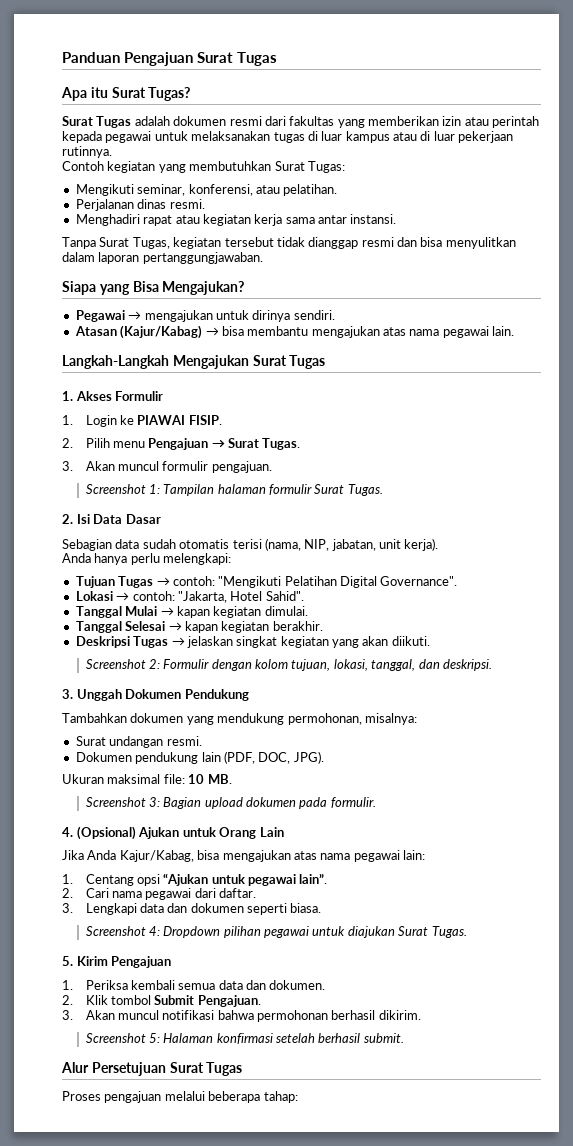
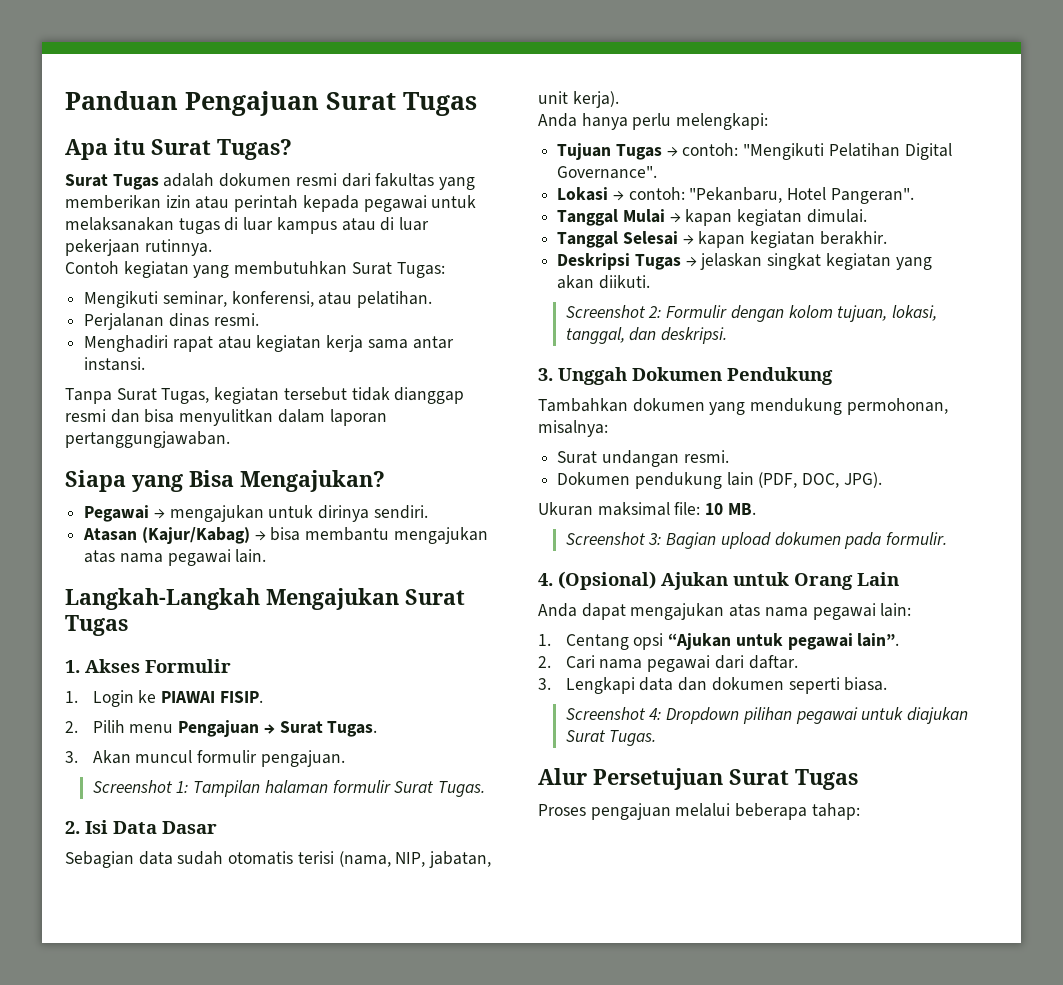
[177,591,304,603] "Jakarta, Hotel Sahid". -> [689,187,914,204] "Pekanbaru, Hotel Pangeran".
[62,850,220,862] Jika Anda Kajur/Kabag, bisa -> [538,603,626,620] Anda dapat
[62,956,172,968] [62,980,326,990] [62,995,261,1007] [62,1010,421,1022] [85,1033,404,1044] // 5. Kirim Pengajuan // 1. Periksa kembali semua data dan dokumen. // 2. Klik tombol Submit Pengajuan. // 3. Akan muncul notifikasi bahwa permohonan berhasil dikirim. // Screenshot 5: Halaman konfirmasi setelah berhasil submit. -> (657, 738) none

